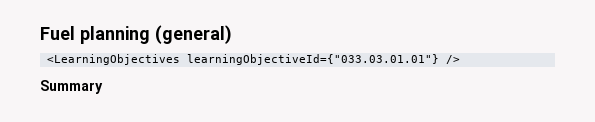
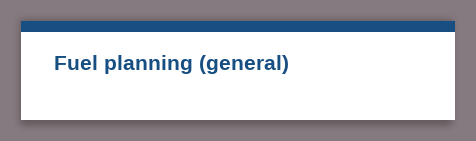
[46,54,460,65] [40,80,103,94] // <LearningObjectives learningObjectiveId={"033.03.01.01"} /> // Summary -> (289, 64) none

